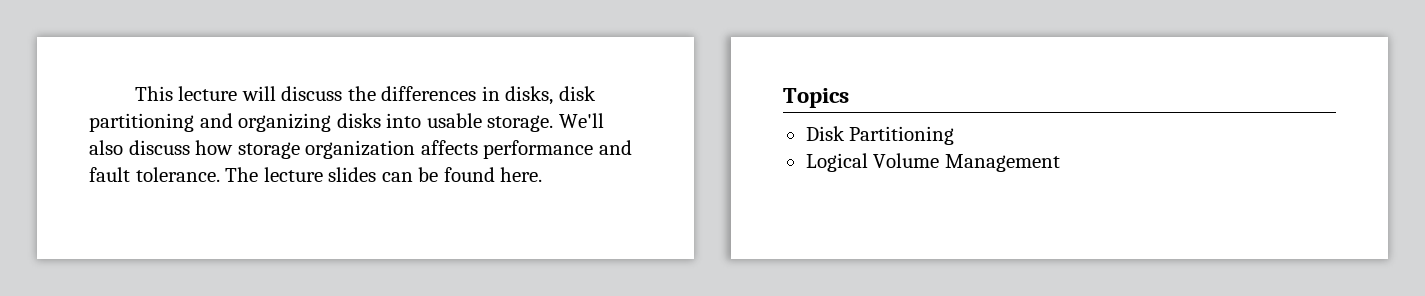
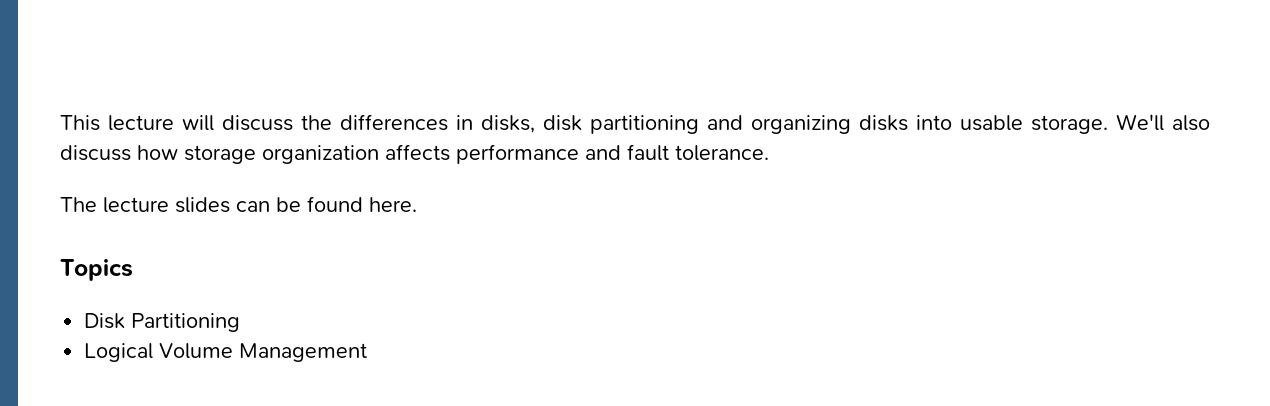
(220, 174) none -> (769, 153) //

